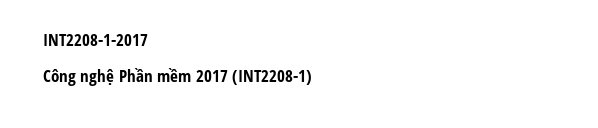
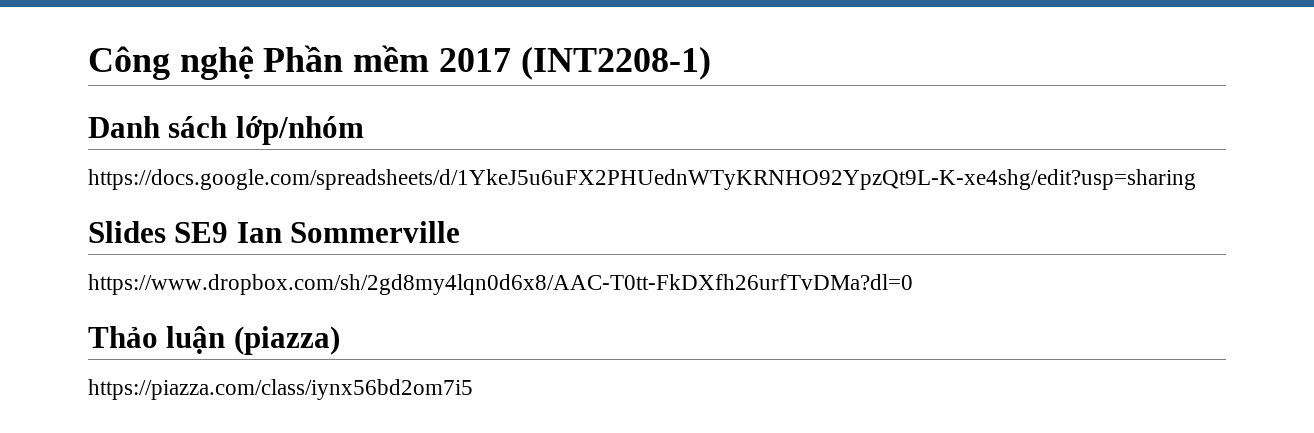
[43,34,148,46] INT2208-1-2017 // -> (88, 63) none
(313, 77) none -> [88,116,364,145] [88,169,1196,190] [88,221,461,243] [88,274,913,295] [88,326,340,355] [88,379,473,400] // Danh sách lớp/nhóm // https://docs.google.com/spreadsheets/d/1YkeJ5u6uFX2PHUednWTyKRNHO92YpzQt9L-K-xe4shg/edit?usp=sharing // Slides SE9 Ian Sommerville // https://www.dropbox.com/sh/2gd8my4lqn0d6x8/AAC-T0tt-FkDXfh26urfTvDMa?dl=0 // Thảo luận (piazza) // https://piazza.com/class/iynx56bd2om7i5

